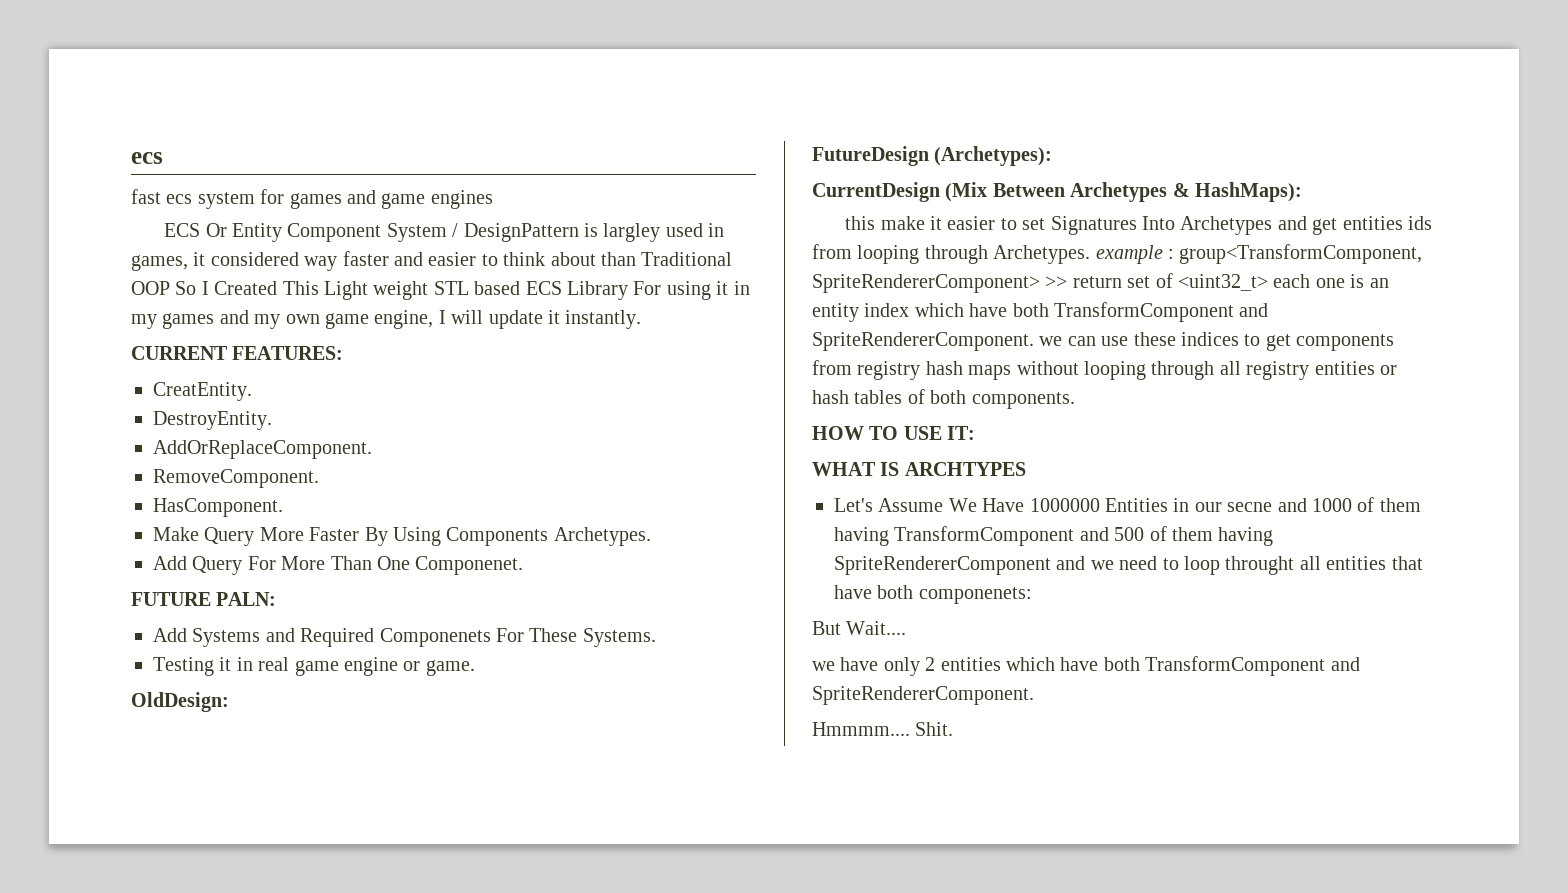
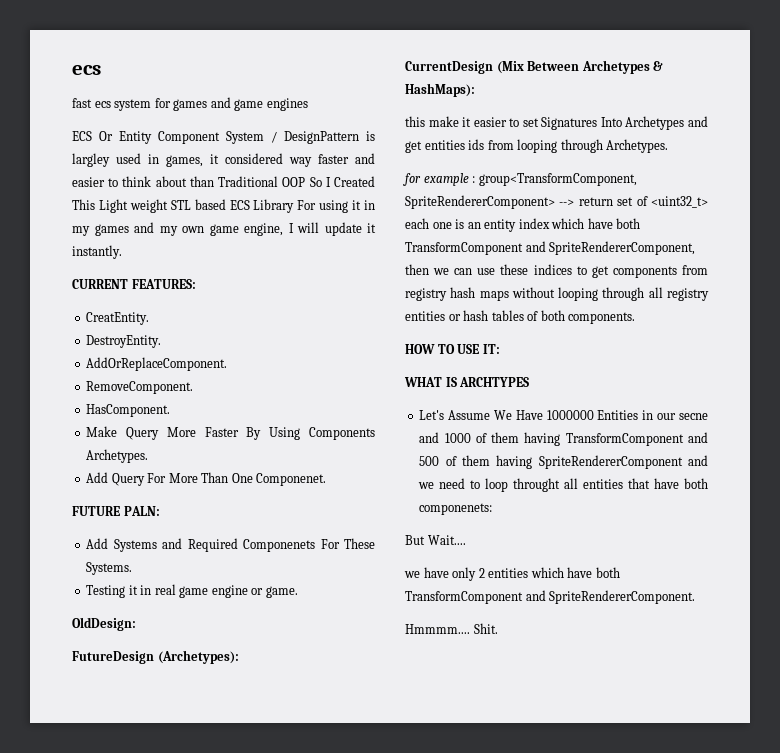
(1091, 254) none -> [403,173,421,186] // for
[1045,276,1068,288] >> -> [559,199,575,206] -->
[812,332,1034,351] SpriteRendererComponent. -> [549,241,696,255] [405,264,429,275] SpriteRendererComponent, then

